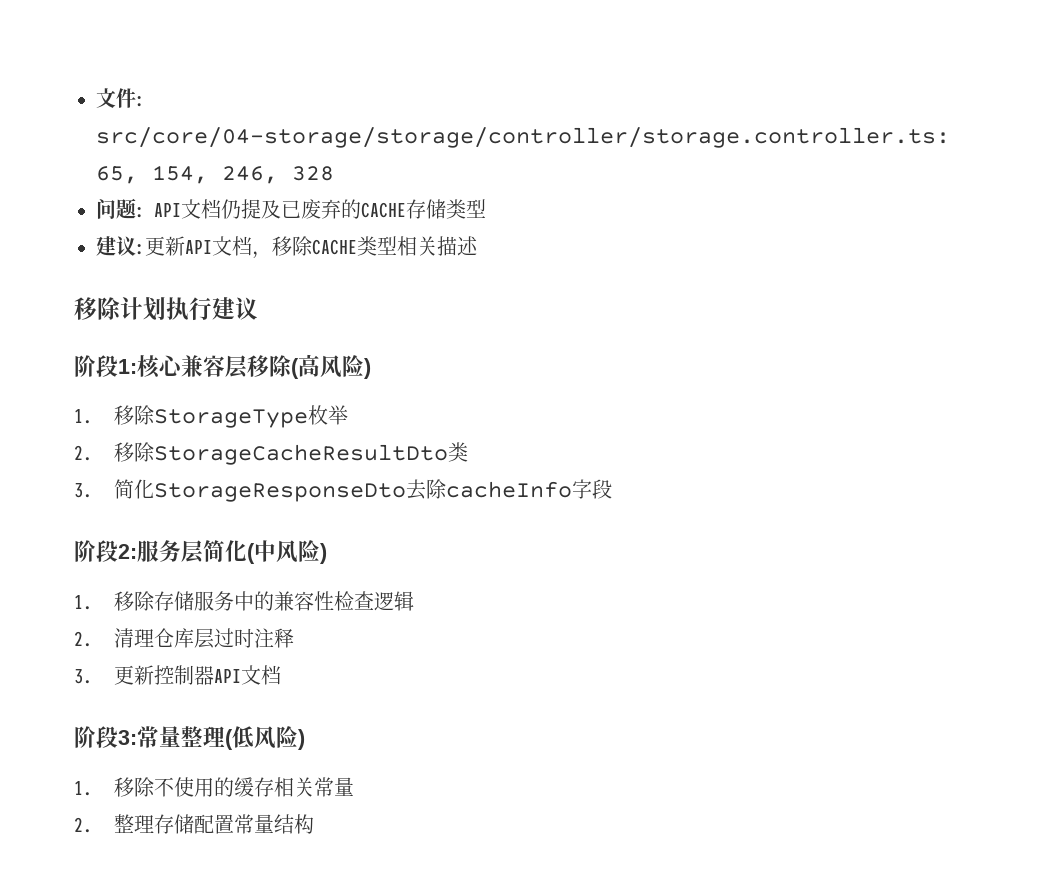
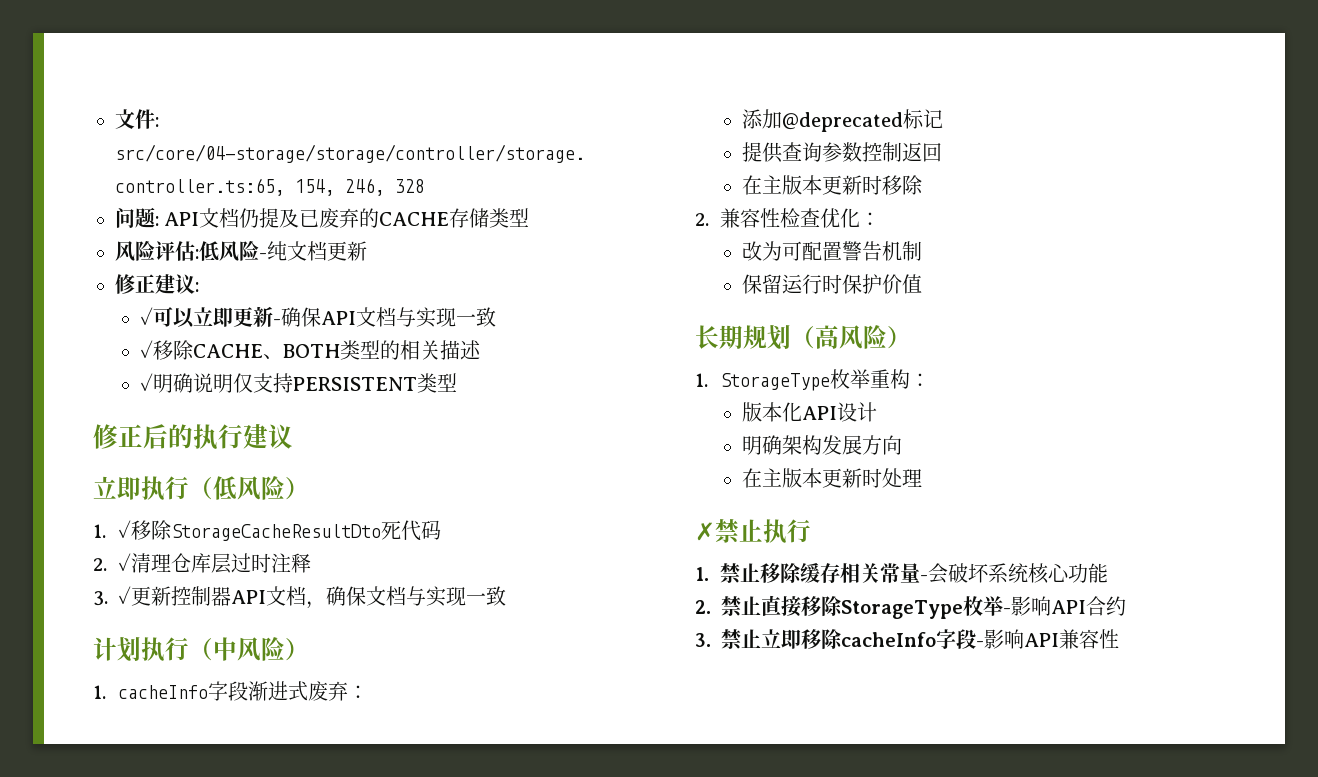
[96,236,478,259] [74,297,258,321] [74,354,371,379] [74,405,348,428] [74,442,468,465] [74,479,612,502] [74,540,327,564] [74,591,414,611] [74,631,92,647] 建议:更新API文档，移除CACHE类型相关描述 // 移除计划执行建议 // 阶段1:核心兼容层移除(高风险) // 1.移除StorageType枚举 // 2.移除StorageCacheResultDto类 // 3.简化StorageResponseDto去除cacheInfo字段 // 阶段2:服务层简化(中风险) // 1.移除存储服务中的兼容性检查逻辑 // 2. -> [115,240,367,261] [115,274,199,294] [139,306,496,328] [139,340,481,360] [139,373,457,393] [93,424,293,450] [93,476,309,501] [93,520,441,541] [93,553,131,571] 风险评估:低风险-纯文档更新 // 修正建议: // ✓可以立即更新-确保API文档与实现一致 // ✓移除CACHE、BOTH类型的相关描述 // ✓明确说明仅支持PERSISTENT类型 // 修正后的执行建议 // 立即执行（低风险） // 1. ✓移除StorageCacheResultDto死代码 // 2. ✓
(92, 676) none -> [118,586,131,604] ✓
[74,726,305,750] [74,777,354,797] [74,814,314,834] // 阶段3:常量整理(低风险) // 1.移除不使用的缓存相关常量 // 2.整理存储配置常量结构 -> [306,586,506,609] [93,637,309,662] [93,681,368,701] [741,109,943,132] [741,142,942,163] [741,175,923,195] [695,208,880,228] [741,241,922,261] [741,274,922,294] [695,325,911,350] [695,369,930,391] [741,402,877,422] [741,435,902,455] [741,468,922,488] [695,519,811,544] [695,563,1108,584] [695,595,1126,619] [695,629,1119,650] ，确保文档与实现一致 // 计划执行（中风险） // 1. cacheInfo字段渐进式废弃： // 添加@deprecated标记 // 提供查询参数控制返回 // 在主版本更新时移除 // 2.兼容性检查优化： // 改为可配置警告机制 // 保留运行时保护价值 // 长期规划（高风险） // 1. StorageType枚举重构： // 版本化API设计 // 明确架构发展方向 // 在主版本更新时处理 // ✗禁止执行 // 1.禁止移除缓存相关常量-会破坏系统核心功能 // 2.禁止直接移除StorageType枚举-影响API合约 // 3.禁止立即移除cacheInfo字段-影响API兼容性

